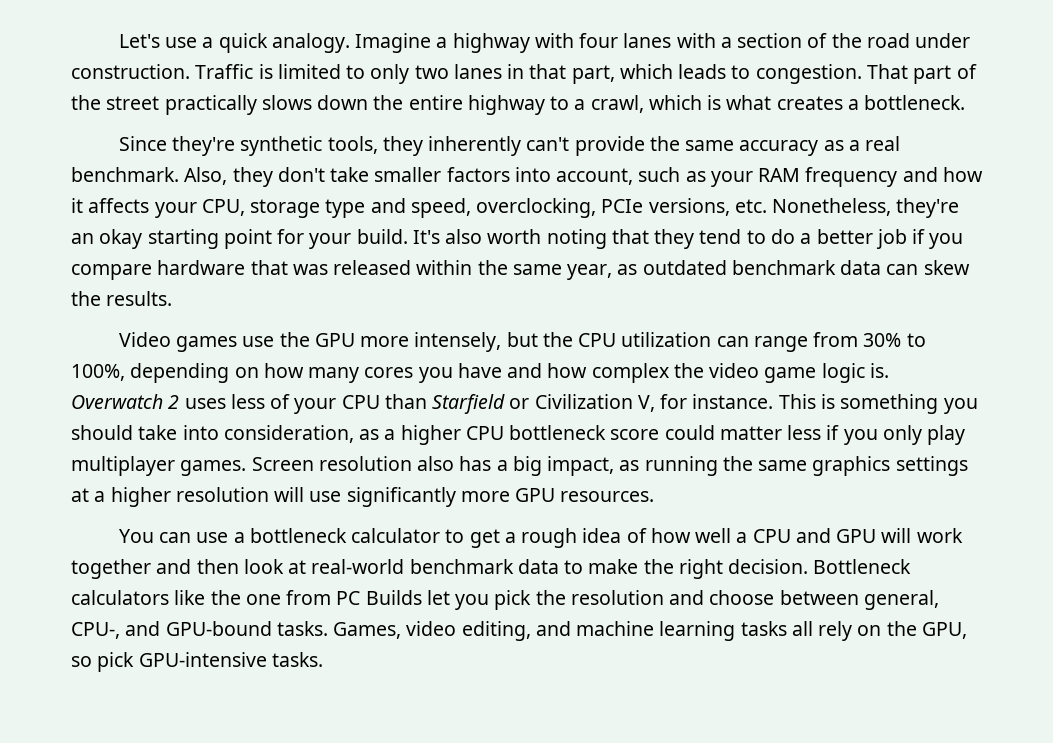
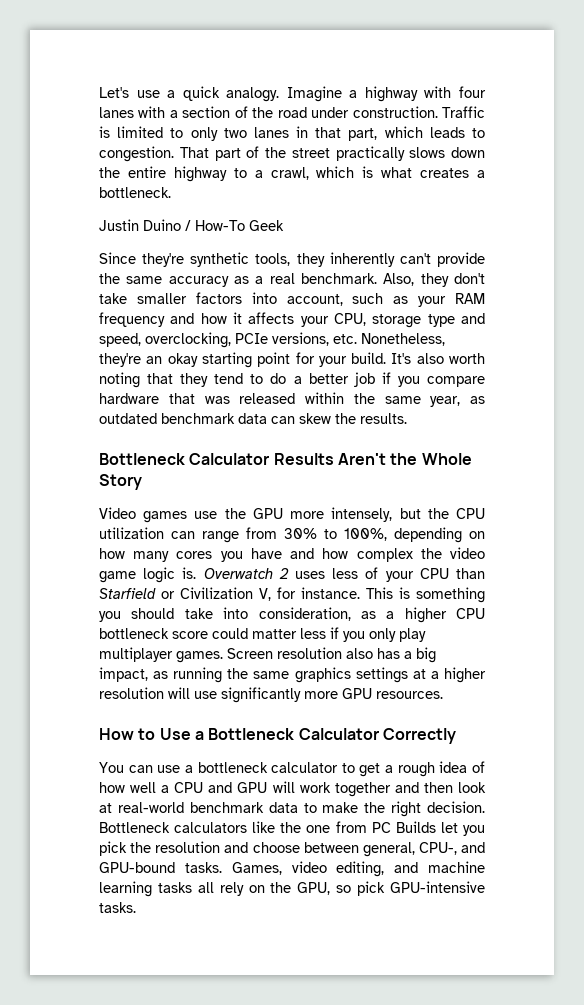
(966, 102) none -> [99,219,284,231] // Justin Duino / How-To Geek
(173, 298) none -> [99,453,472,465] [99,474,142,490] // Bottleneck Calculator Results Aren't the Whole Story
(655, 496) none -> [99,728,456,744] // How to Use a Bottleneck Calculator Correctly

